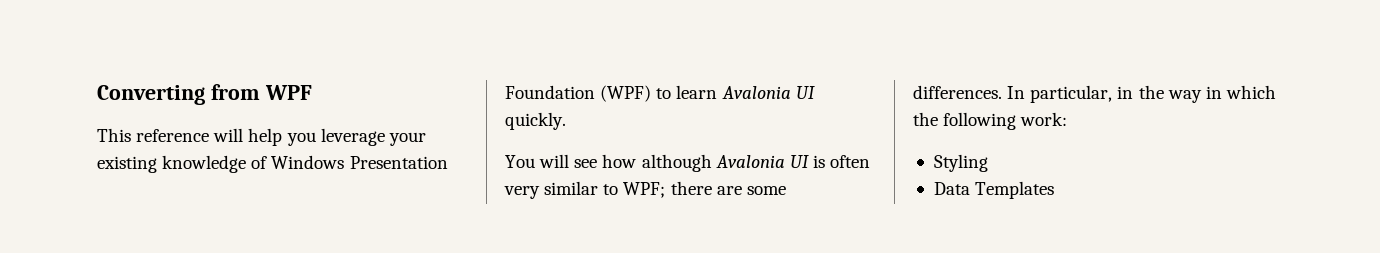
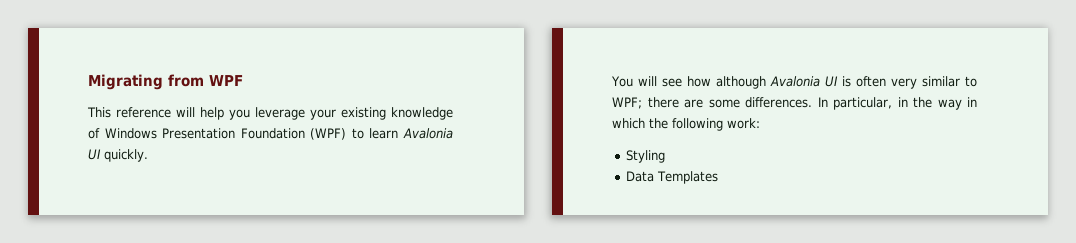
[97,85,205,105] Converting -> [88,74,163,90] Migrating

